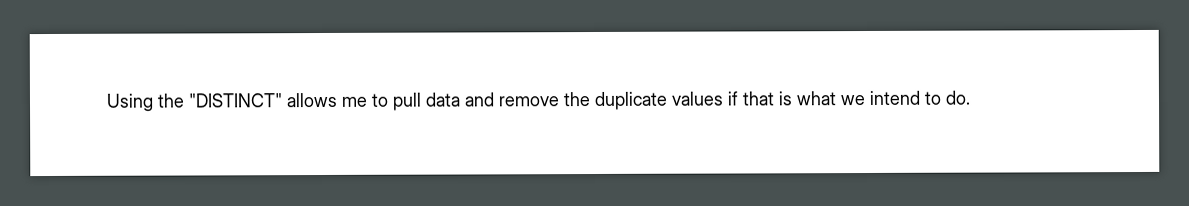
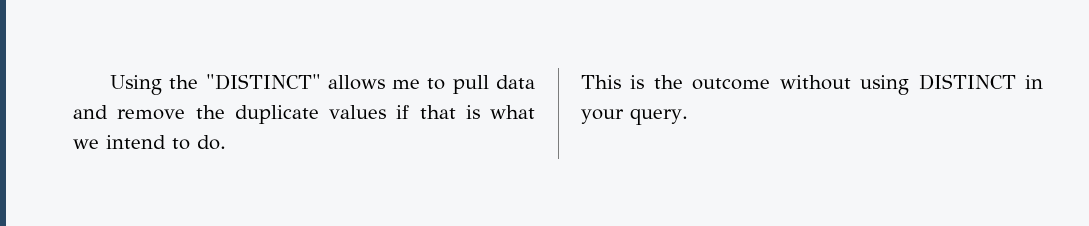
(971, 97) none -> [581,74,1043,95] [581,108,688,125] // This is the outcome without using DISTINCT in your query.

